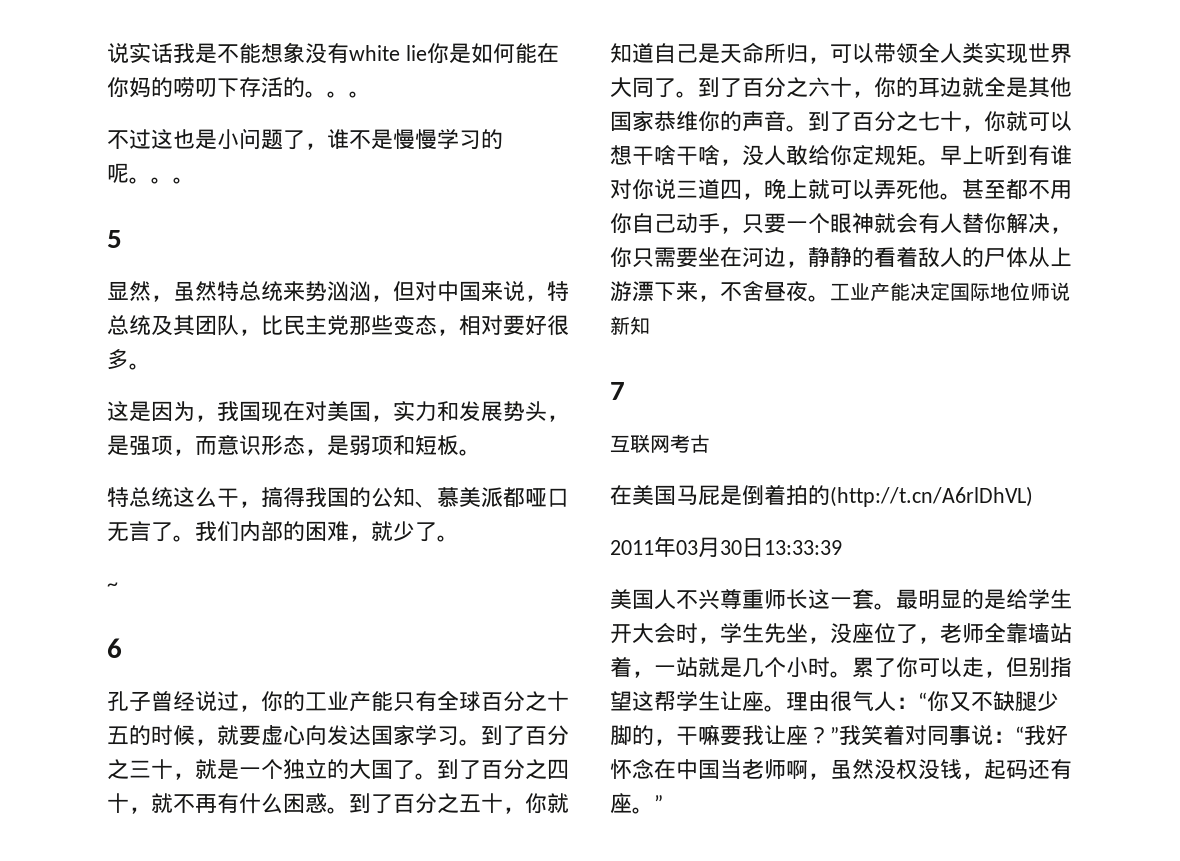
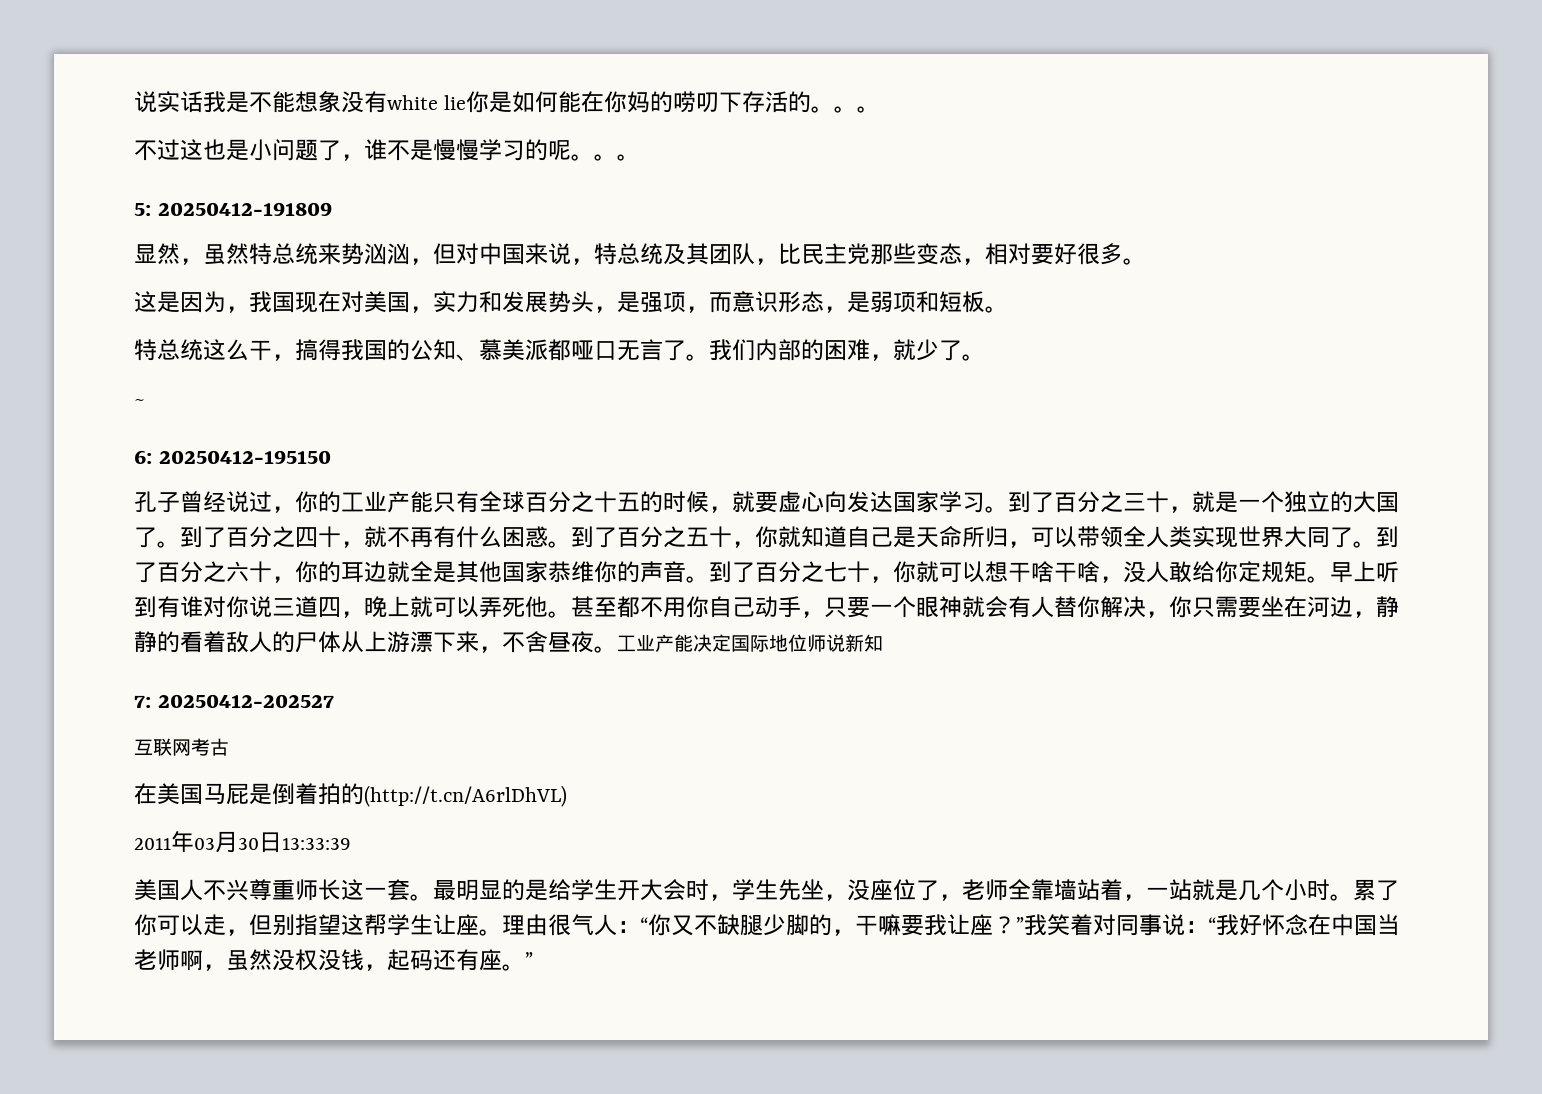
[107,230,122,248] 5 -> [134,202,332,216] 5: 20250412-191809
[107,638,122,658] 6 -> [134,450,331,464] 6: 20250412-195150
[610,382,625,400] 7 -> [134,694,334,708] 7: 20250412-202527

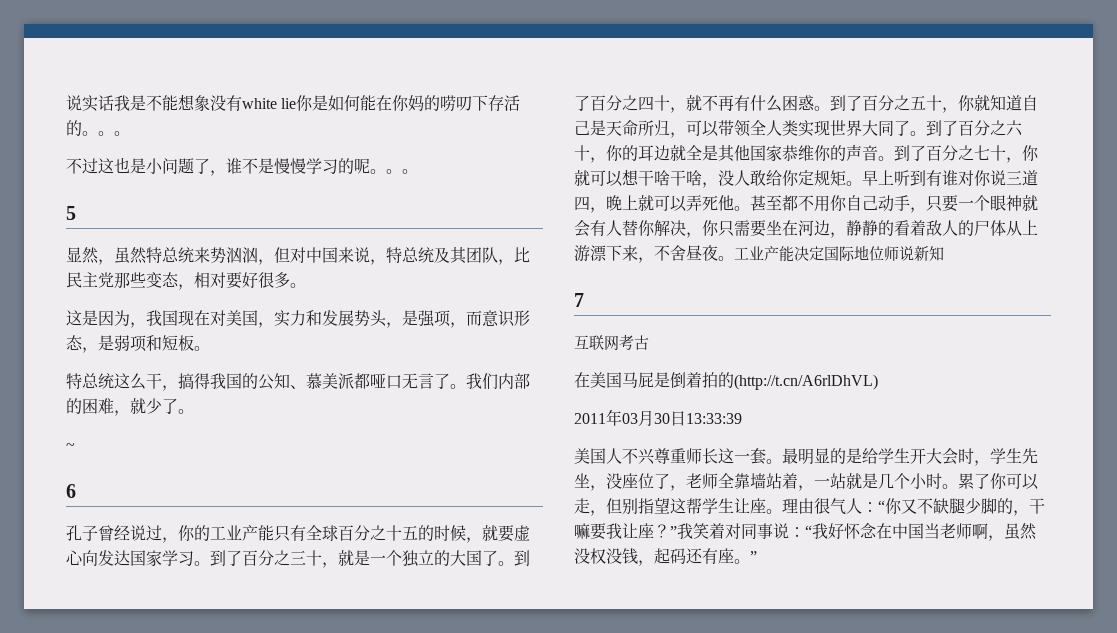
[134,202,332,216] 5: 20250412-191809 -> [66,206,76,220] 5
[134,450,331,464] 6: 20250412-195150 -> [66,484,76,498] 6
[134,694,334,708] 7: 20250412-202527 -> [574,293,584,307] 7

